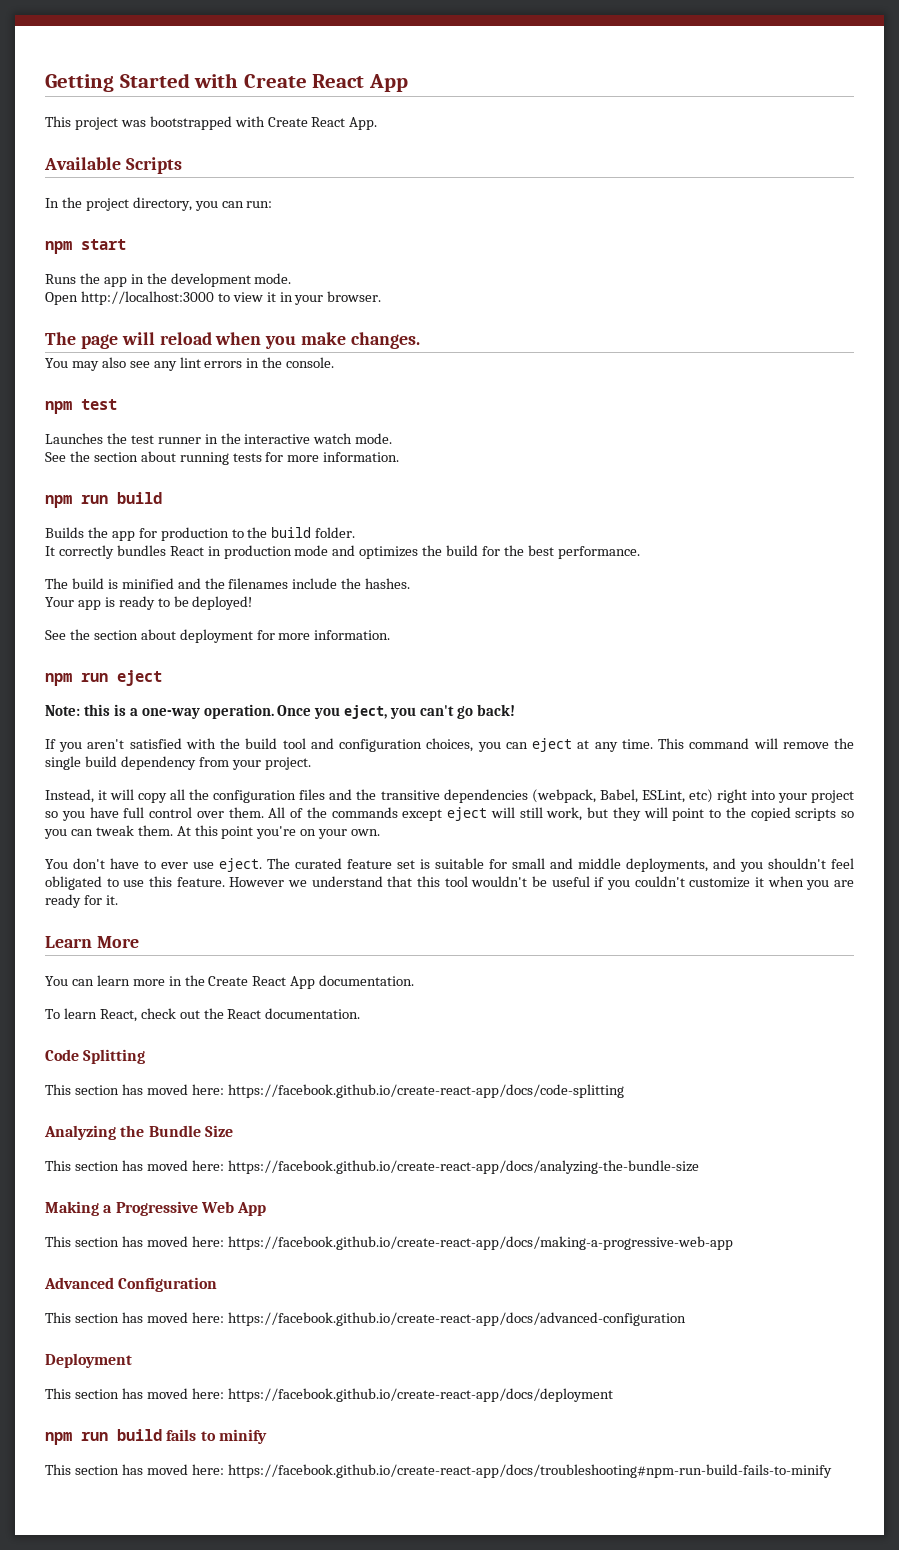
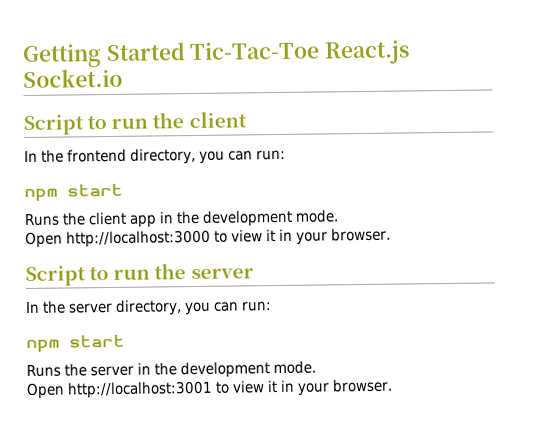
[194,73,408,92] [45,116,378,130] [44,157,182,174] [45,197,273,211] [45,239,126,254] [45,273,100,284] with Create React App // This project was bootstrapped with Create React App. // Available Scripts // In the project directory, you can run: // npm start // Runs the -> [189,39,411,65] [23,68,123,89] [23,111,247,136] [24,147,287,165] [24,183,123,203] [24,211,128,227] Tic-Tac-Toe React.js Socket.io // Script to run the client // In the frontend directory, you can run: // npm start // Runs the client
[45,332,421,349] [45,357,335,371] [45,399,117,414] [45,433,393,444] [45,451,400,465] [45,492,162,508] [45,527,356,541] [45,545,640,559] [45,578,411,589] [45,596,253,610] [45,629,391,643] [45,670,162,686] [45,704,515,719] [45,738,854,752] [45,756,311,770] [45,789,855,803] [45,807,854,821] [44,825,381,839] [45,858,854,872] [45,876,854,890] [45,894,118,908] [45,936,139,948] [45,975,415,989] [45,1008,361,1022] [45,1049,146,1064] [45,1084,624,1098] [44,1125,233,1140] [45,1160,699,1174] [45,1201,267,1216] [45,1236,733,1250] [44,1277,218,1292] [45,1312,686,1326] [45,1353,132,1368] [45,1388,613,1402] [45,1429,267,1445] [45,1464,832,1478] The page will reload when you make changes. // You may also see any lint errors in the console. // npm test // Launches the test runner in the interactive watch mode. // See the section about running tests for more information. // npm run build // Builds the app for production to the build folder. // It correctly bundles React in production mode and optimizes the build for the best performance. // The build is minified and the filenames include the hashes. // Your app is ready to be deployed! // See the section about deployment for more information. // npm run eject // Note: this is a one-way operation. Once you eject, you can't go back! // If you aren't satisfied with the build tool and configuration choices, you can eject at any time. This command will remove the single build dependency from your project. // Instead, it will copy all the configuration files and the transitive dependencies (webpack, Babel, ESLint, etc) right into your project so you have full control over them. All of the commands except eject will still work, but they will point to the copied scripts so you can tweak them. At this point you're on your own. // You don't have to ever use eject. The curated feature set is suitable for small and middle deployments, and you shouldn't feel obligated to use this feature. However we understand that this tool wouldn't be useful if you couldn't customize it when you are ready for it. // Learn More // You can learn more in the Create React App documentation. // To learn React, check out the React documentation. // Code Splitting // This section has moved here: https://facebook.github.io/create-react-app/docs/code-splitting // Analyzing the Bundle Size // This section has moved here: https://facebook.github.io/create-react-app/docs/analyzing-the-bundle-size // Making a Progressive Web App // This section has moved here: https://facebook.github.io/create-react-app/docs/making-a-progressive-web-app // Advanced Configuration // This section has moved here: https://facebook.github.io/create-react-app/docs/advanced-configuration // Deployment // This section has moved here: https://facebook.github.io/create-react-app/docs/deployment // npm run build fails to minify // This section has moved here: https://facebook.github.io/create-react-app/docs/troubleshooting#npm-run-build-fails-to-minify -> [25,263,254,286] [25,299,273,316] [26,334,125,353] [26,360,317,379] [26,378,394,399] Script to run the server // In the server directory, you can run: // npm start // Runs the server in the development mode. // Open http://localhost:3001 to view it in your browser.

